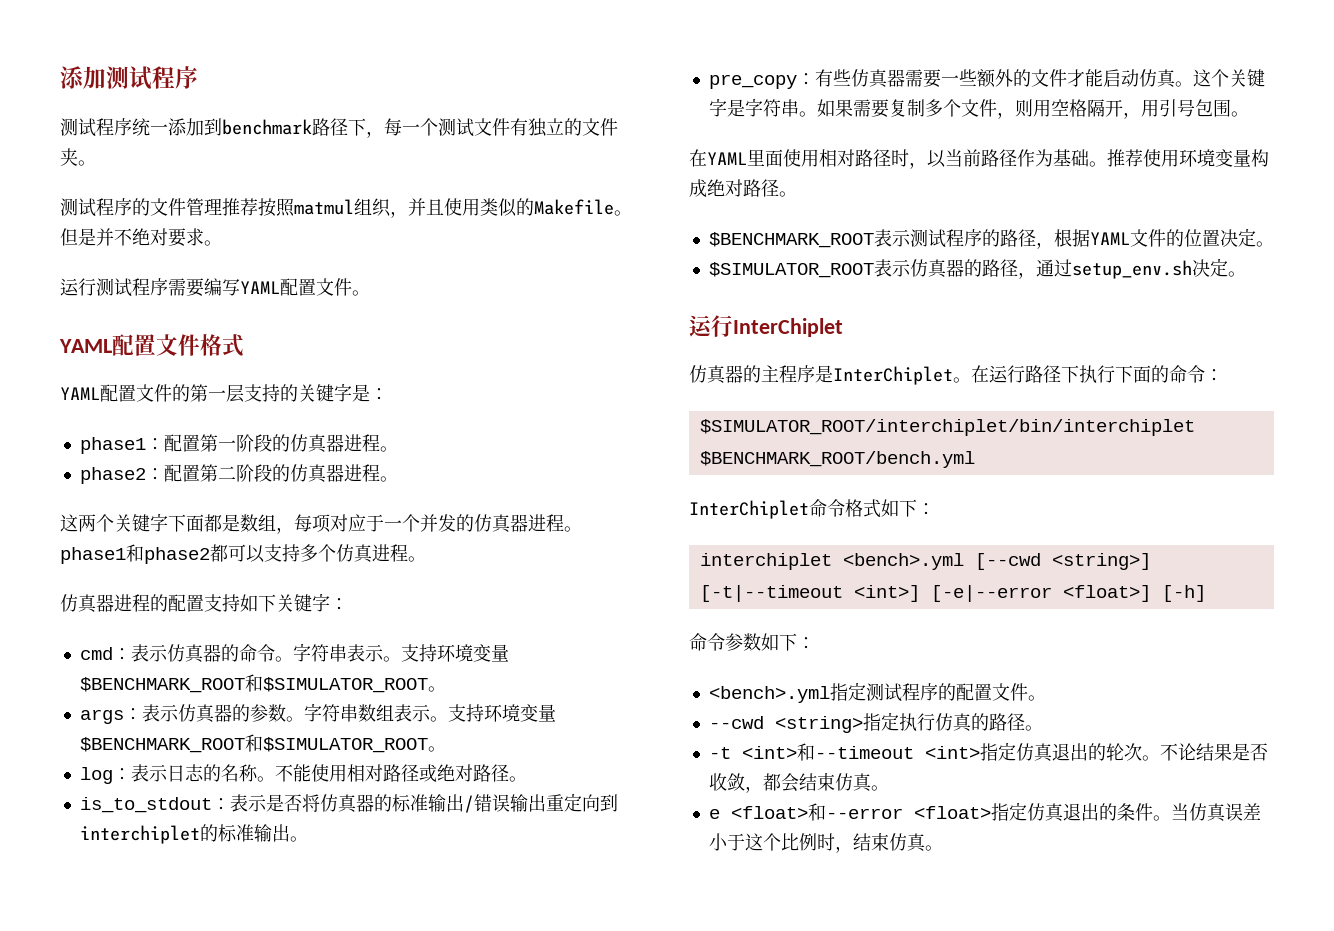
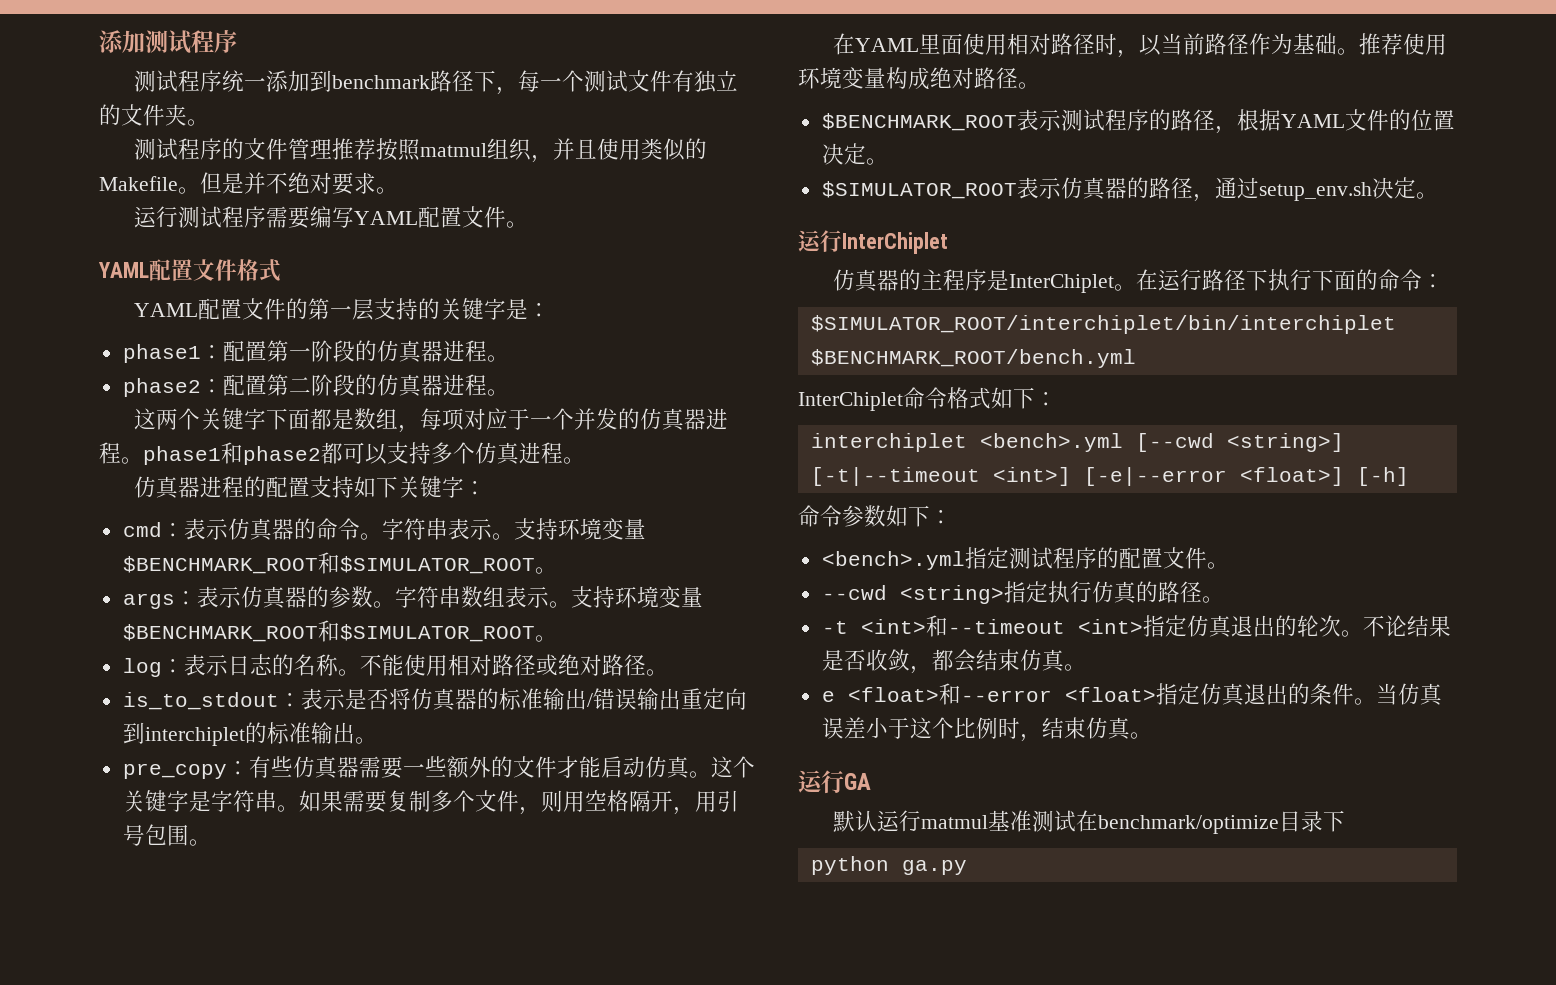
(943, 848) none -> [798,770,871,794] [832,810,1345,834] [810,856,967,875] // 运行GA // 默认运行matmul基准测试在benchmark/optimize目录下 // python ga.py

